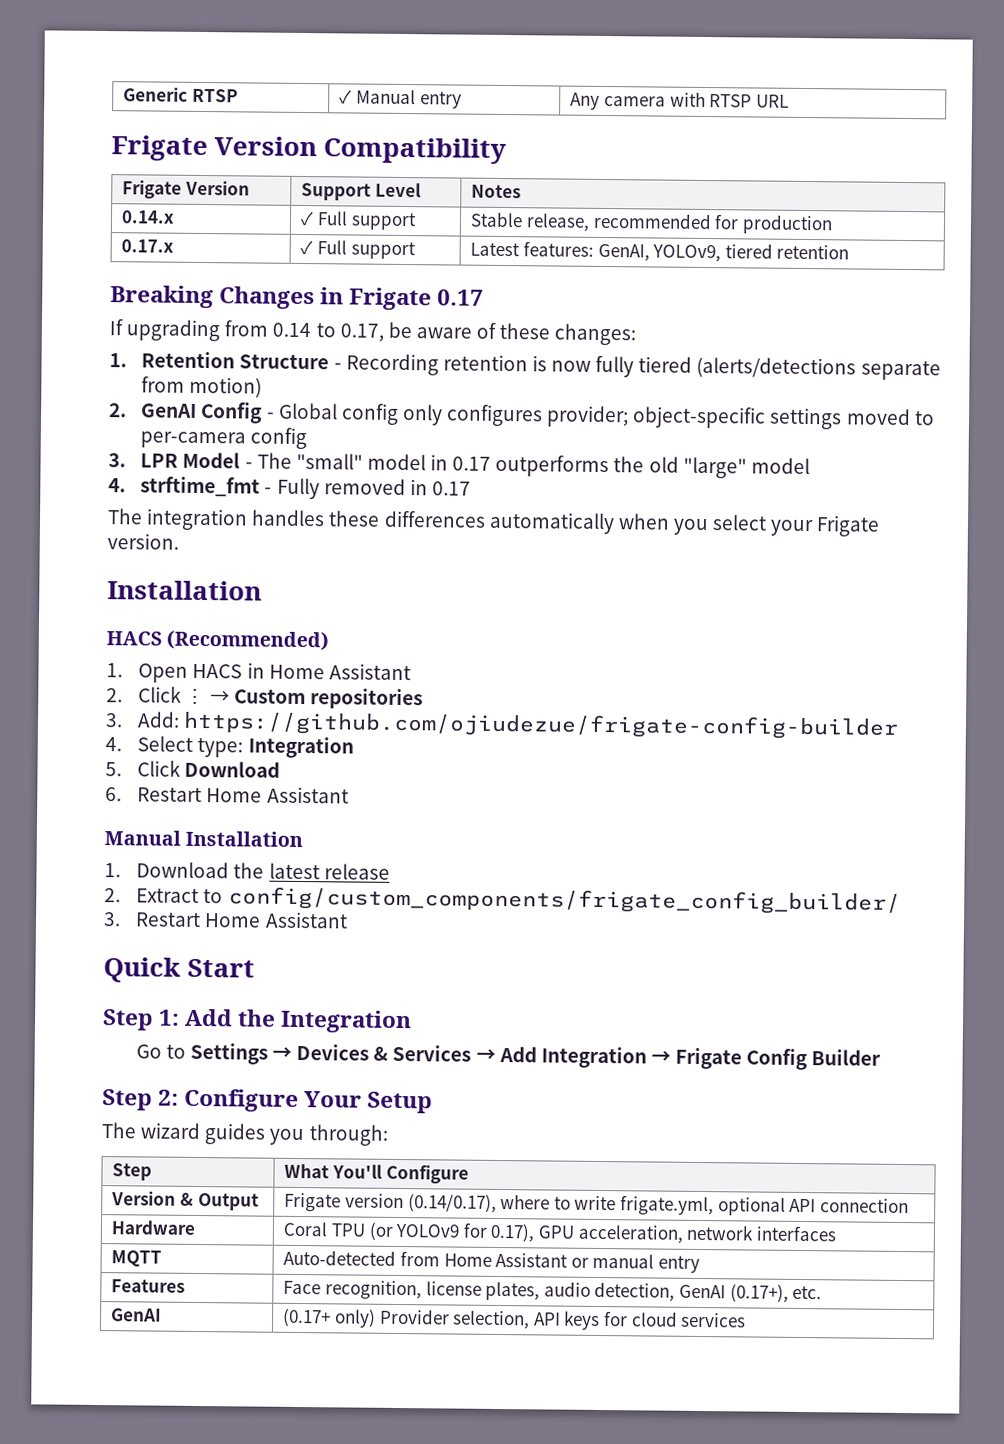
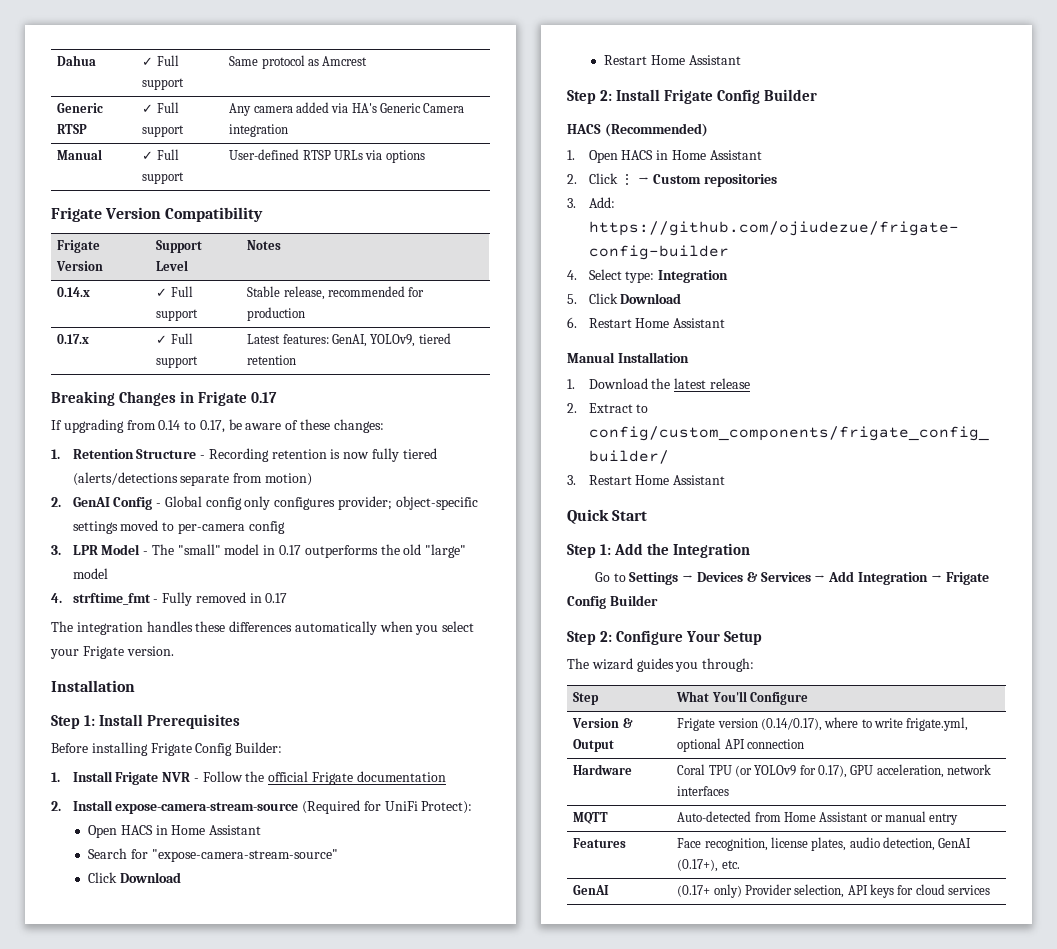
(123, 94) none -> [57,55,97,66] [142,55,179,66] [142,78,185,90] [229,55,368,69] Dahua | ✓ Full support | Same protocol as Amcrest //
[356,89,462,109] Manual entry -> [156,102,179,113] [142,125,185,137] Full support
[669,91,789,108] with RTSP URL -> [295,102,465,113] [229,124,289,137] [57,149,103,160] [142,149,179,160] [142,172,185,184] [229,149,425,163] added via HA's Generic Camera integration // Manual | ✓ Full support | User-defined RTSP URLs via options
(262, 590) none -> [51,714,240,729] [51,742,283,756] [51,771,446,785] [51,800,473,814] [87,825,262,838] [87,848,338,862] [87,872,181,883] [603,55,741,65] [567,89,817,104] // Step 1: Install Prerequisites // Before installing Frigate Config Builder: // 1. Install Frigate NVR - Follow the official Frigate documentation // 2. Install expose-camera-stream-source (Required for UniFi Protect): // Open HACS in Home Assistant // Search for "expose-camera-stream-source" // Click Download // Restart Home Assistant // Step 2: Install Frigate Config Builder

